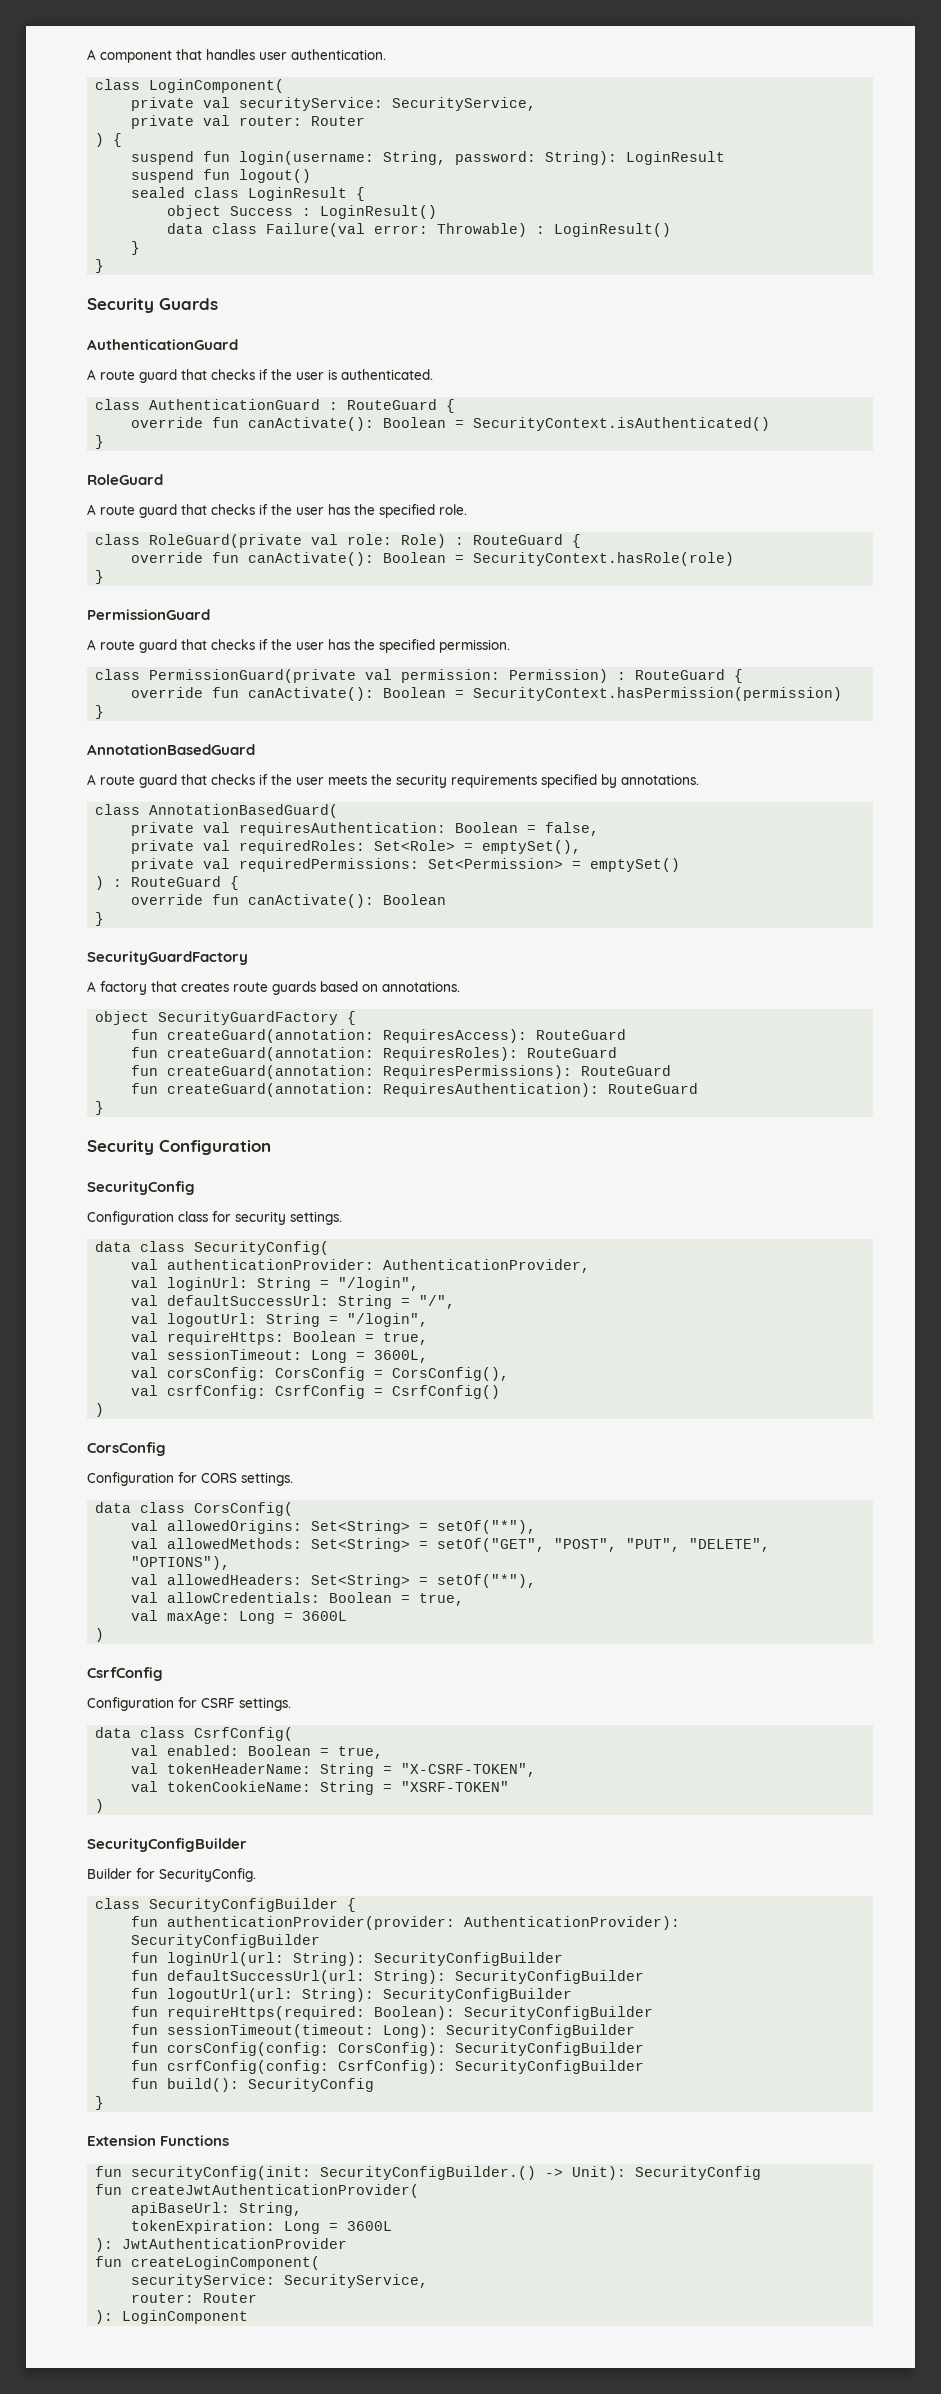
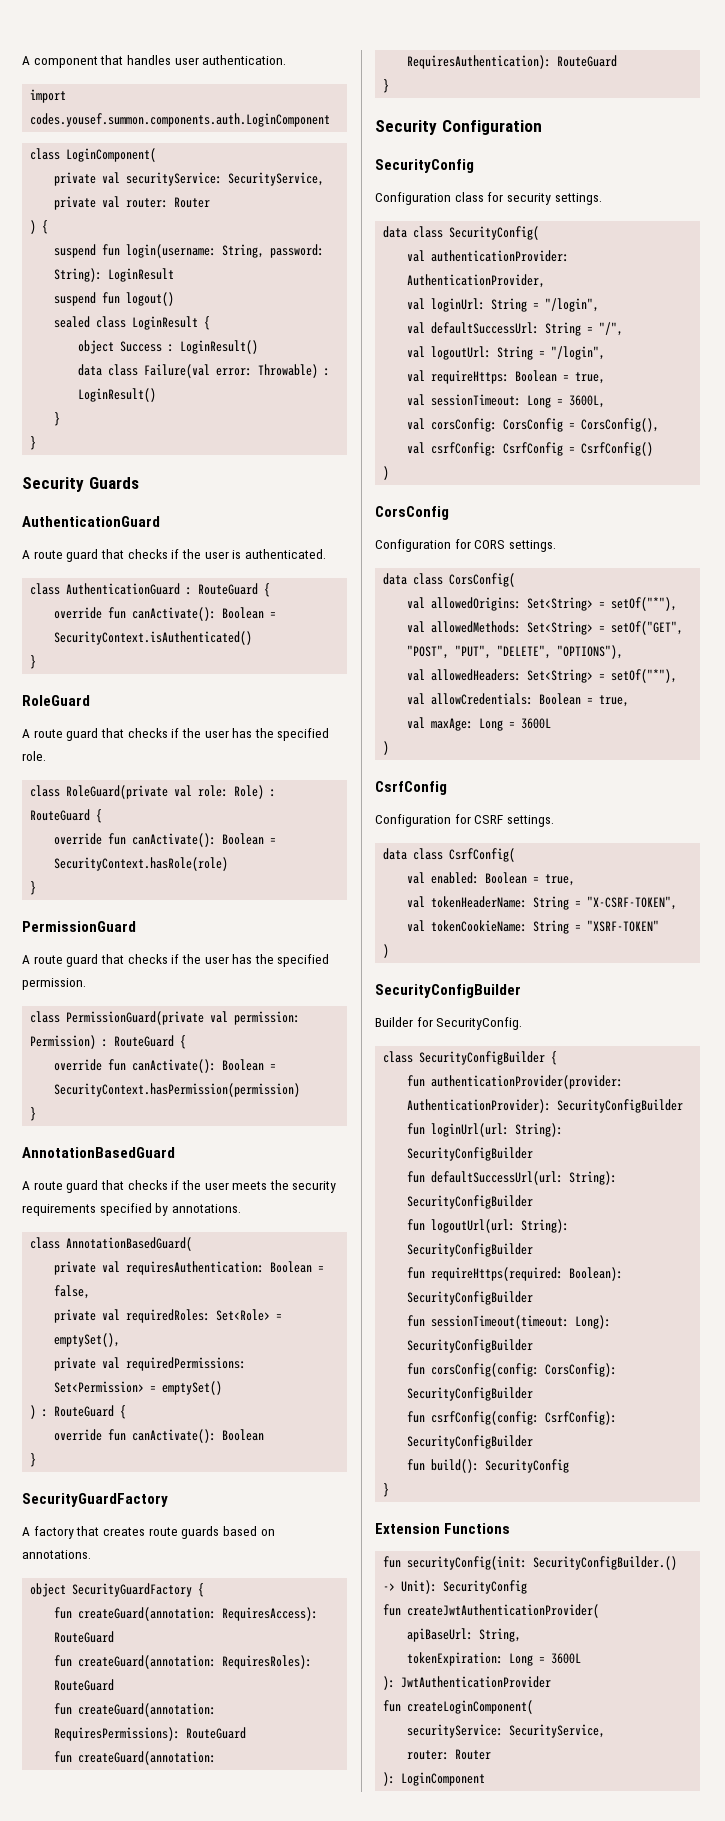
(386, 54) none -> [30,89,67,103] [30,113,331,127] // import codes.yousef.summon.components.auth.LoginComponent

